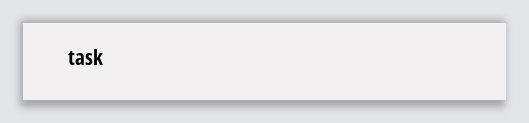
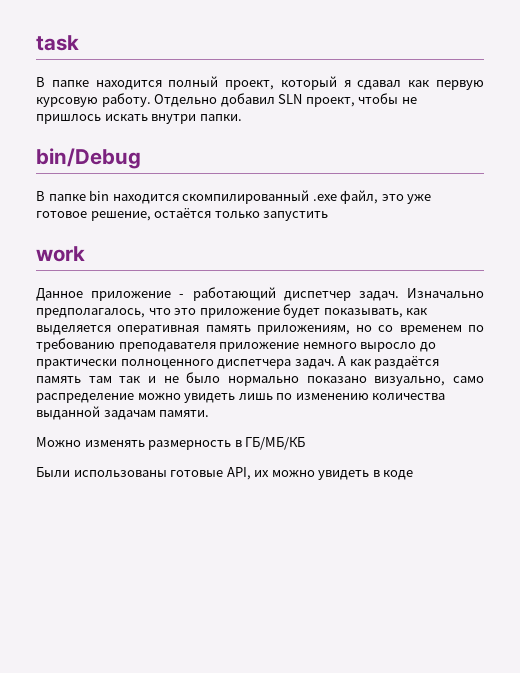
(103, 57) none -> [36,76,484,90] [36,93,417,107] [36,114,242,124] [36,148,141,169] [36,190,432,204] [36,208,329,221] [36,246,85,262] [36,287,484,301] [36,304,429,318] [36,325,484,335] [36,338,436,352] [36,356,440,369] [36,372,484,386] [36,393,446,403] [36,406,210,420] [36,437,306,450] [36,467,414,480] // В папке находится полный проект, который я сдавал как первую курсовую работу. Отдельно добавил SLN проект, чтобы не пришлось искать внутри папки. // bin/Debug // В папке bin находится скомпилированный .exe файл, это уже готовое решение, остаётся только запустить // work // Данное приложение - работающий диспетчер задач. Изначально предполагалось, что это приложение будет показывать, как выделяется оперативная память приложениям, но со временем по требованию преподавателя приложение немного выросло до практически полноценного диспетчера задач. А как раздаётся память там так и не было нормально показано визуально, само распределение можно увидеть лишь по изменению количества выданной задачам памяти. // Можно изменять размерность в ГБ/МБ/КБ // Были использованы готовые API, их можно увидеть в коде

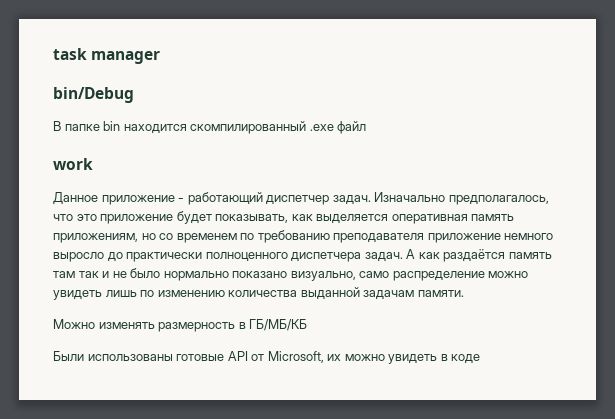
[36,76,484,90] [36,93,417,107] [36,114,242,124] // В папке находится полный проект, который я сдавал как первую курсовую работу. Отдельно добавил SLN проект, чтобы не пришлось искать внутри папки. -> [91,51,161,64] manager
[340,190,432,204] [36,208,329,221] файл, это уже готовое решение, остаётся только запустить -> [337,121,367,134] файл
[226,467,251,480] API, -> [227,351,324,363] API от Microsoft,

